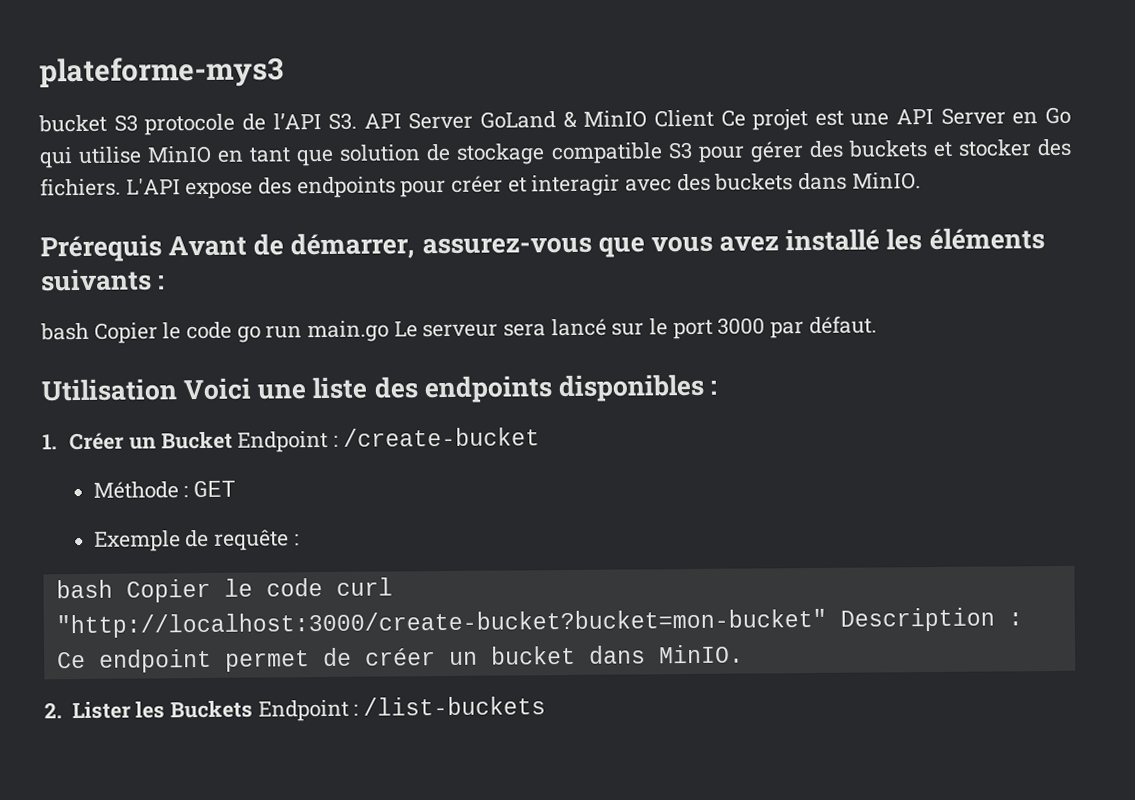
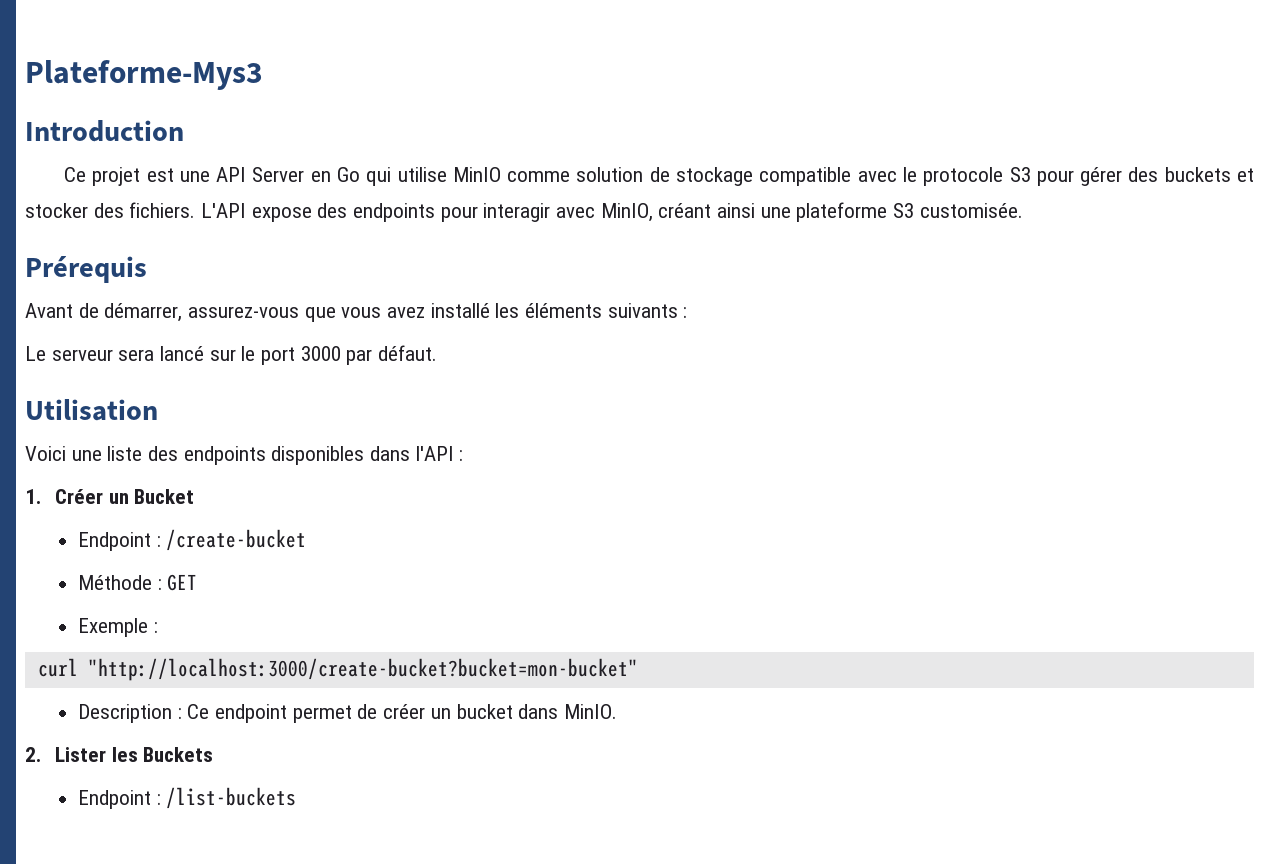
[39,56,284,89] [38,109,714,136] plateforme-mys3 // bucket S3 protocole de l’API S3. API Server GoLand & MinIO Client -> [25,60,263,90] [25,120,184,142] Plateforme-Mys3 // Introduction //
[217,147,335,167] en tant que -> [507,171,571,182] comme
(663, 153) none -> [857,167,1004,186] avec le protocole
[451,172,921,197] créer et interagir avec des buckets dans MinIO. -> [483,202,1023,222] interagir avec MinIO, créant ainsi une plateforme S3 customisée.
(162, 248) none -> (147, 269) //
[40,320,390,344] bash Copier le code go run main.go -> (688, 312) none
(177, 390) none -> (158, 410) //
(705, 388) none -> [370,446,454,461] dans l'API
(233, 440) none -> (195, 496) //
[185,529,299,551] [55,578,323,603] de requête : // bash Copier le code -> [153,622,158,633] : //
(827, 623) none -> (638, 669) //
(253, 709) none -> (214, 754) //

